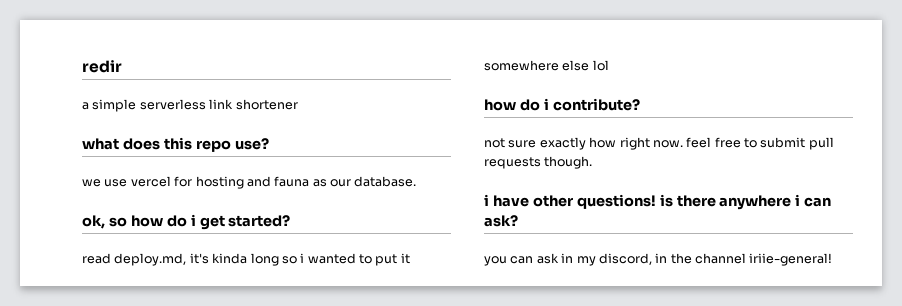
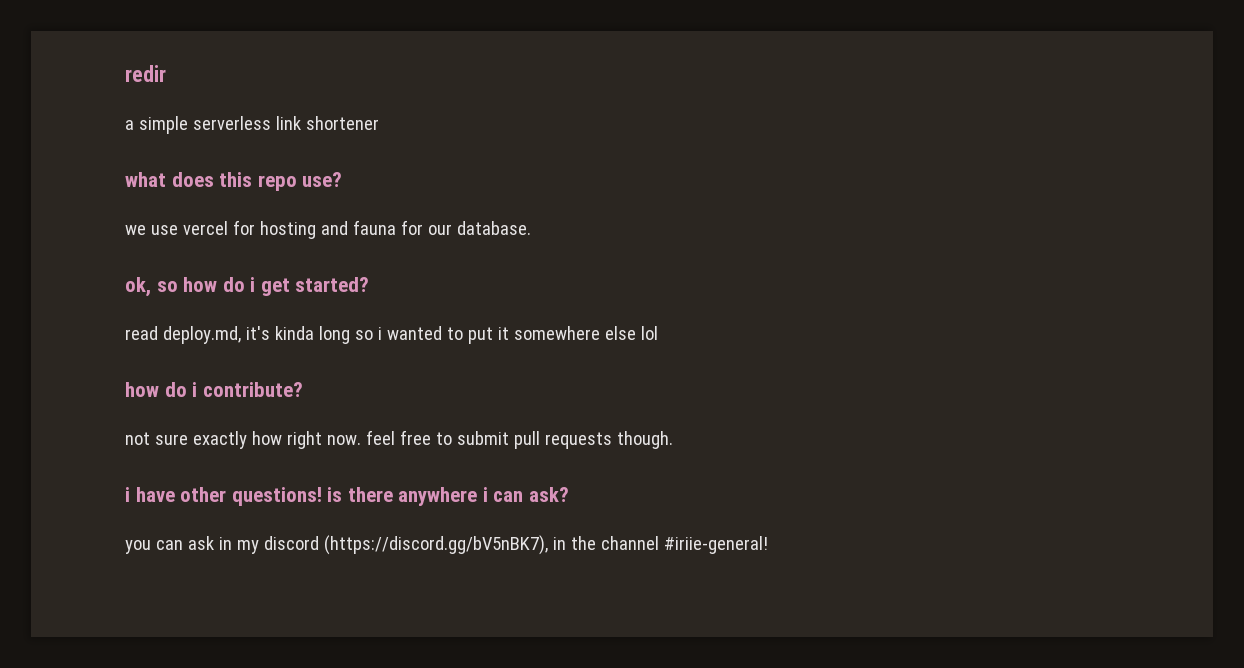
[312,179,327,187] as -> [400,220,423,235] for
[598,253,652,265] discord, -> [263,535,548,555] discord (https://discord.gg/bV5nBK7),
[749,253,833,266] iriie-general! -> [663,536,768,554] #iriie-general!

